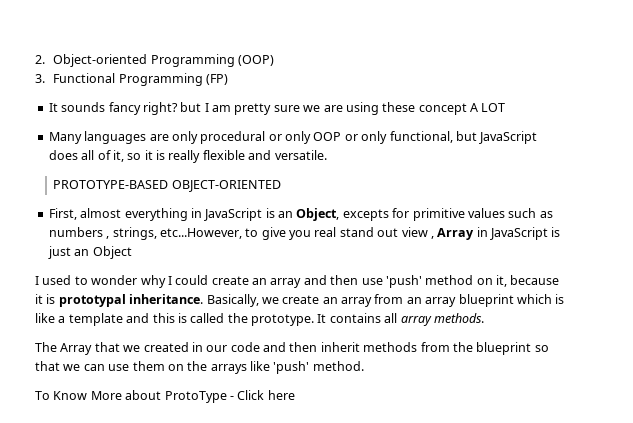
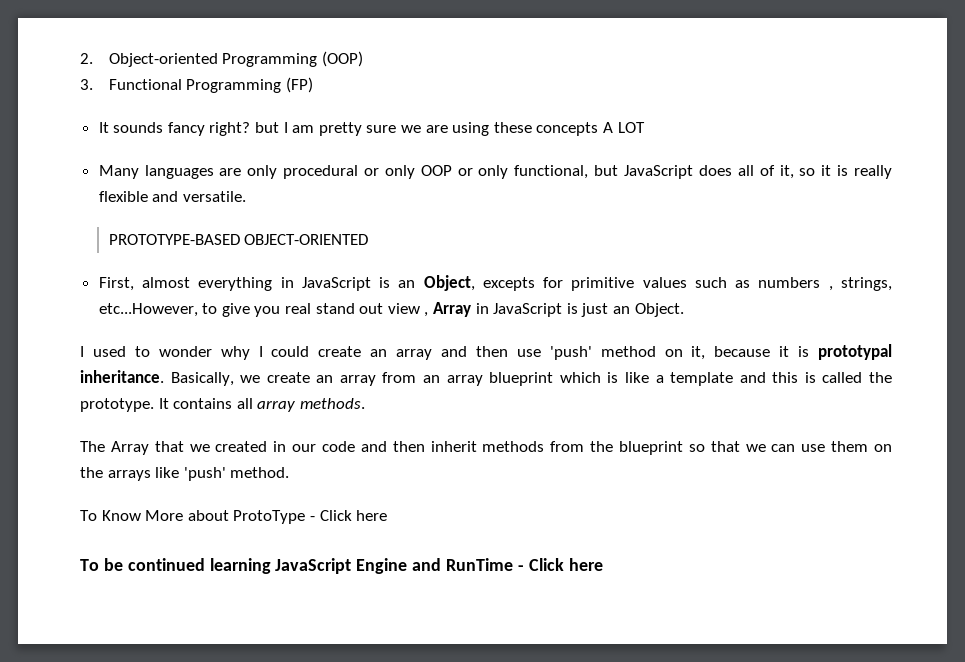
[418,103,467,115] concept -> [536,122,599,136] concepts
[92,246,132,259] Object -> [634,303,684,317] Object.
(295, 395) none -> [80,558,603,574] // To be continued learning JavaScript Engine and RunTime - Click here

